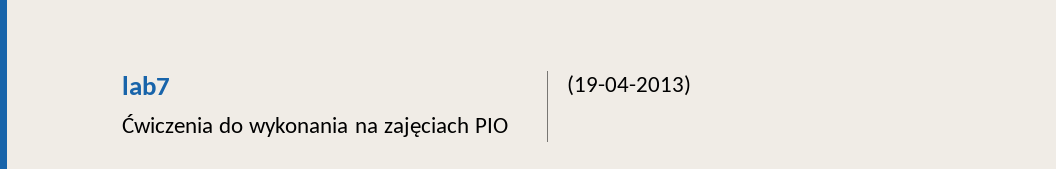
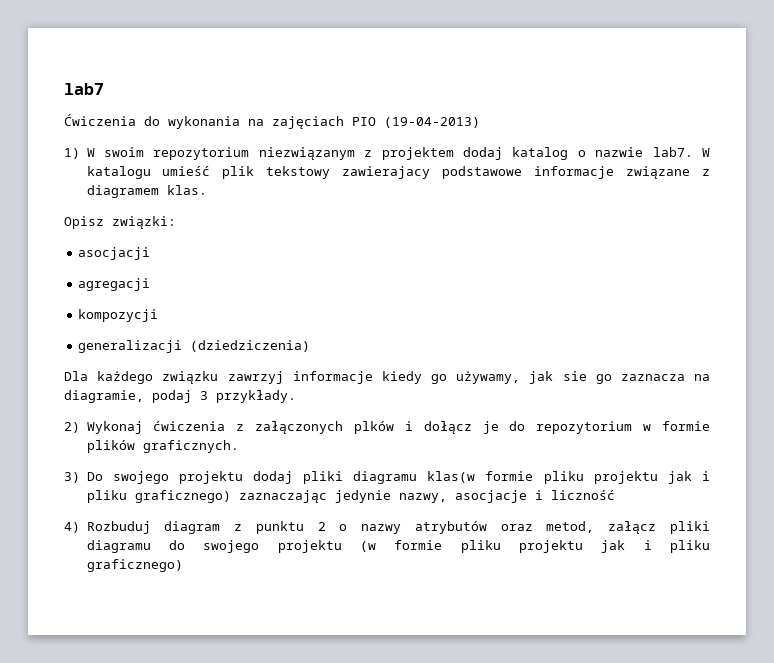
(691, 85) none -> [64,147,710,160] [86,166,710,179] [86,185,207,198] [64,216,176,229] [78,247,151,260] [78,278,151,291] [78,309,159,322] [78,340,311,353] [64,371,710,384] [64,390,296,403] [64,421,711,434] [86,440,239,453] [64,471,710,484] [86,490,615,503] [64,521,710,534] [86,540,711,553] [86,559,183,572] // 1) W swoim repozytorium niezwiązanym z projektem dodaj katalog o nazwie lab7. W katalogu umieść plik tekstowy zawierajacy podstawowe informacje związane z diagramem klas. // Opisz związki: // asocjacji // agregacji // kompozycji // generalizacji (dziedziczenia) // Dla każdego związku zawrzyj informacje kiedy go używamy, jak sie go zaznacza na diagramie, podaj 3 przykłady. // 2) Wykonaj ćwiczenia z załączonych plków i dołącz je do repozytorium w formie plików graficznych. // 3) Do swojego projektu dodaj pliki diagramu klas(w formie pliku projektu jak i pliku graficznego) zaznaczając jedynie nazwy, asocjacje i liczność // 4) Rozbuduj diagram z punktu 2 o nazwy atrybutów oraz metod, załącz pliki diagramu do swojego projektu (w formie pliku projektu jak i pliku graficznego)

